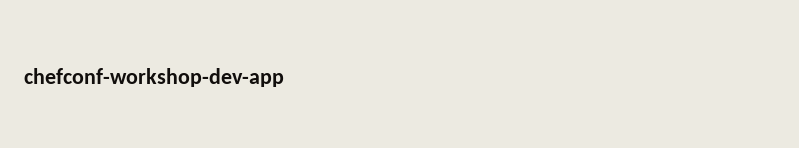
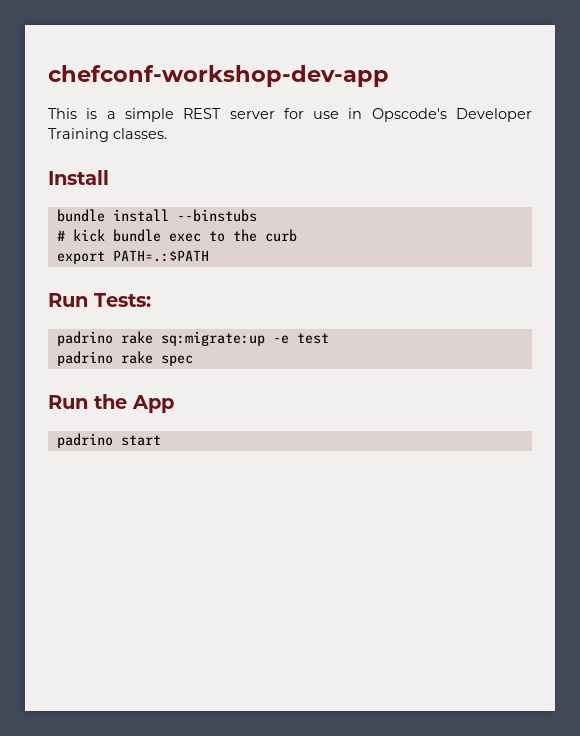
(284, 77) none -> [48,108,532,122] [48,128,167,142] [48,170,109,185] [56,209,257,222] [56,229,297,242] [56,250,209,264] [48,293,151,307] [56,331,329,346] [56,351,193,366] [48,394,174,413] [56,433,161,448] // This is a simple REST server for use in Opscode's Developer Training classes. // Install // bundle install --binstubs // # kick bundle exec to the curb // export PATH=.:$PATH // Run Tests: // padrino rake sq:migrate:up -e test // padrino rake spec // Run the App // padrino start

